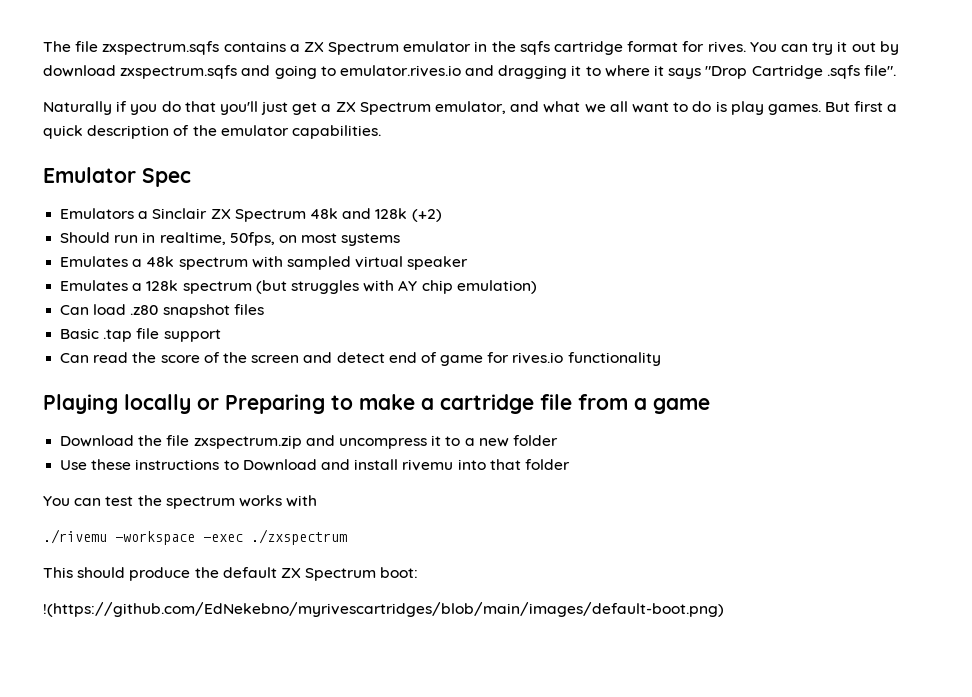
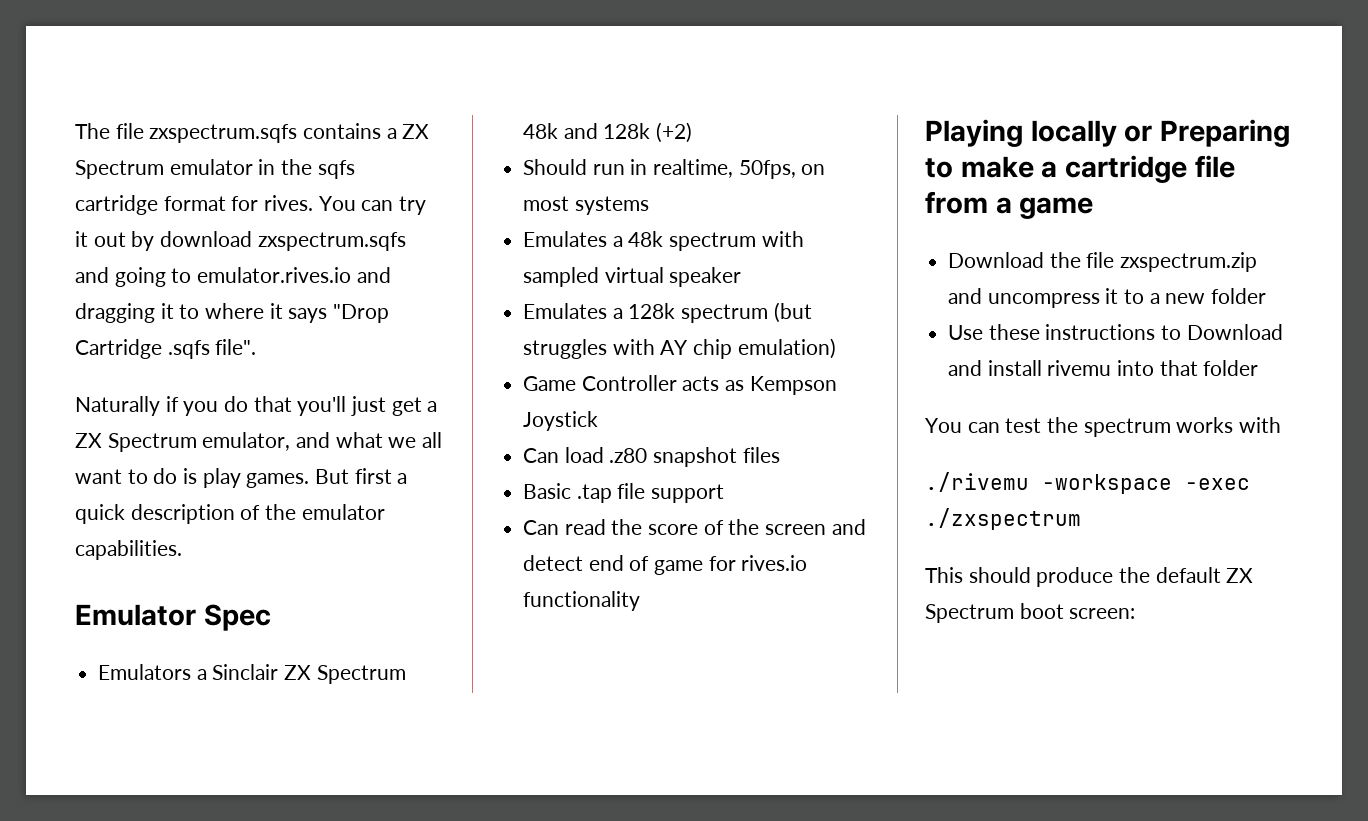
(537, 287) none -> [523,375,837,395] [523,411,599,431] // Game Controller acts as Kempson Joystick
[380,567,419,578] [43,602,724,617] boot: // !(https://github.com/EdNekebno/myrivescartridges/blob/main/images/default-boot.png) -> [1019,603,1136,619] boot screen:

